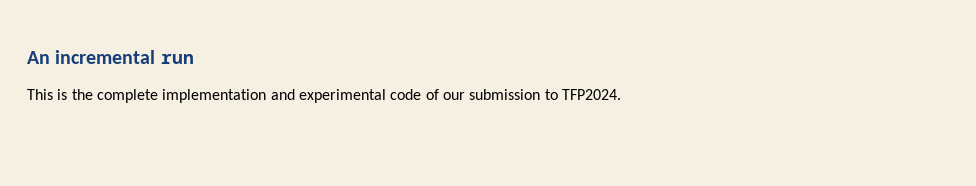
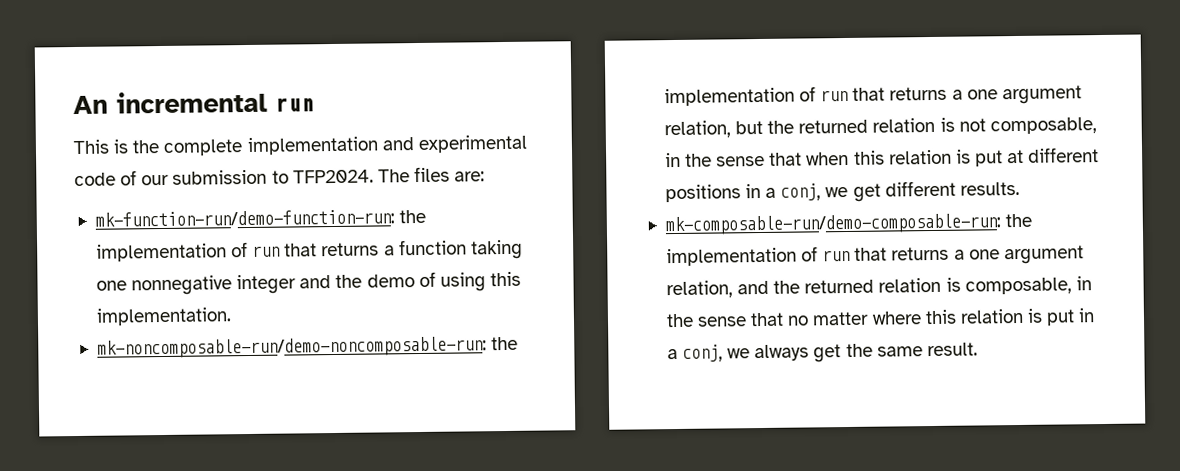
(621, 94) none -> [377,166,486,183] [94,209,427,227] [95,239,523,262] [95,271,521,296] [95,307,232,326] [96,336,519,359] [663,85,1082,107] [663,117,1097,139] [664,147,1100,168] [664,180,1020,203] [664,213,1033,236] [665,245,1084,267] [665,276,1092,299] [665,308,1096,328] [666,342,978,363] The files are: // mk-function-run/demo-function-run: the implementation of run that returns a function taking one nonnegative integer and the demo of using this implementation. // mk-noncomposable-run/demo-noncomposable-run: the implementation of run that returns a one argument relation, but the returned relation is not composable, in the sense that when this relation is put at different positions in a conj, we get different results. // mk-composable-run/demo-composable-run: the implementation of run that returns a one argument relation, and the returned relation is composable, in the sense that no matter where this relation is put in a conj, we always get the same result.

